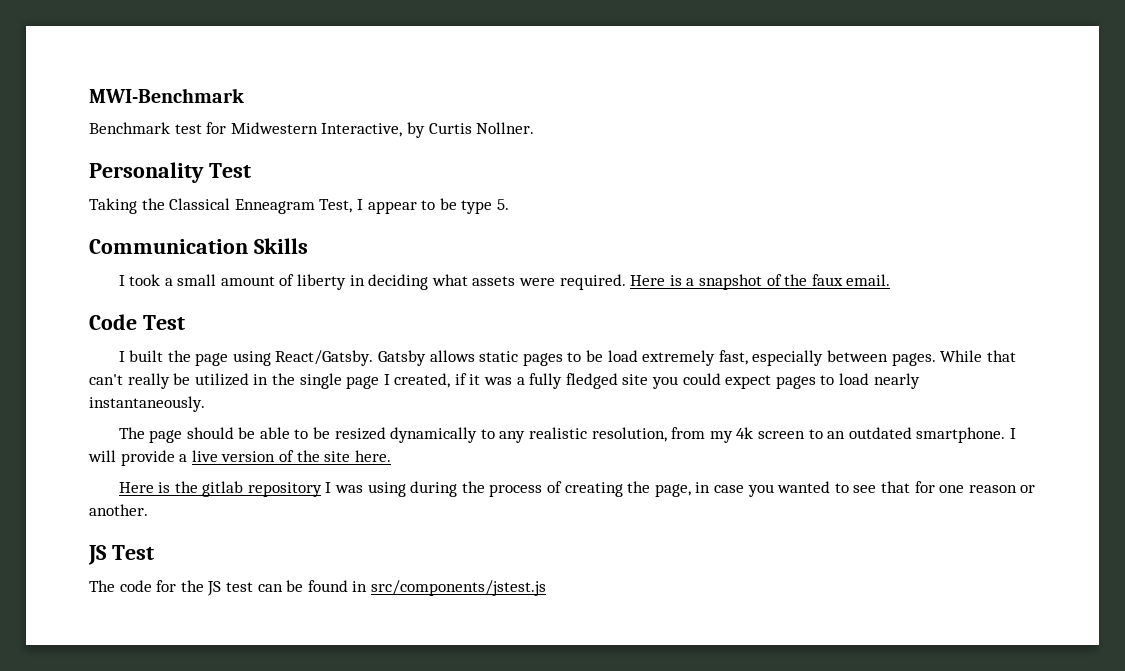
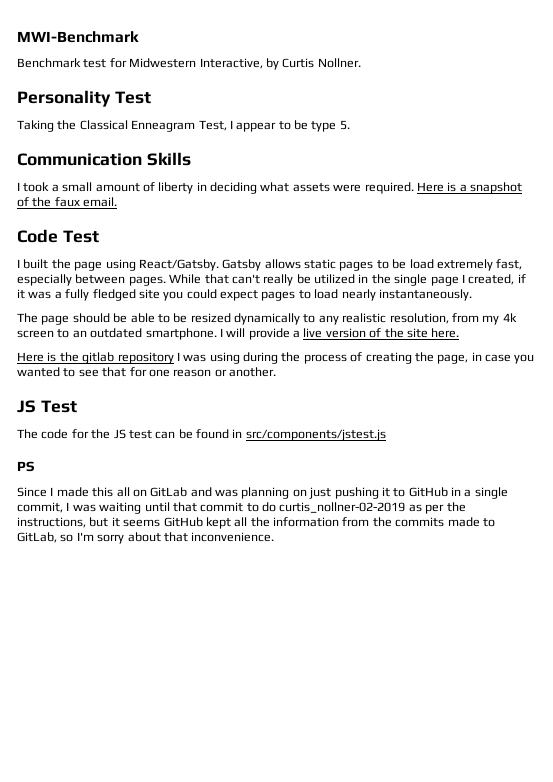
(546, 588) none -> [17,461,34,472] [17,487,508,499] [17,502,466,514] [17,517,495,529] [17,532,275,544] // PS // Since I made this all on GitLab and was planning on just pushing it to GitHub in a single commit, I was waiting until that commit to do curtis_nollner-02-2019 as per the instructions, but it seems GitHub kept all the information from the commits made to GitLab, so I'm sorry about that inconvenience.

